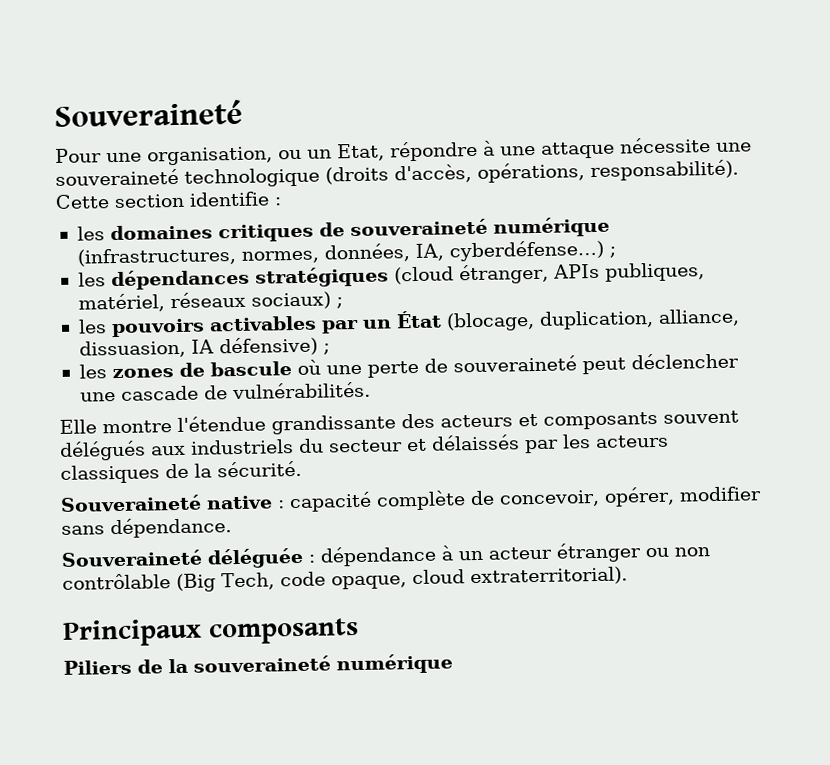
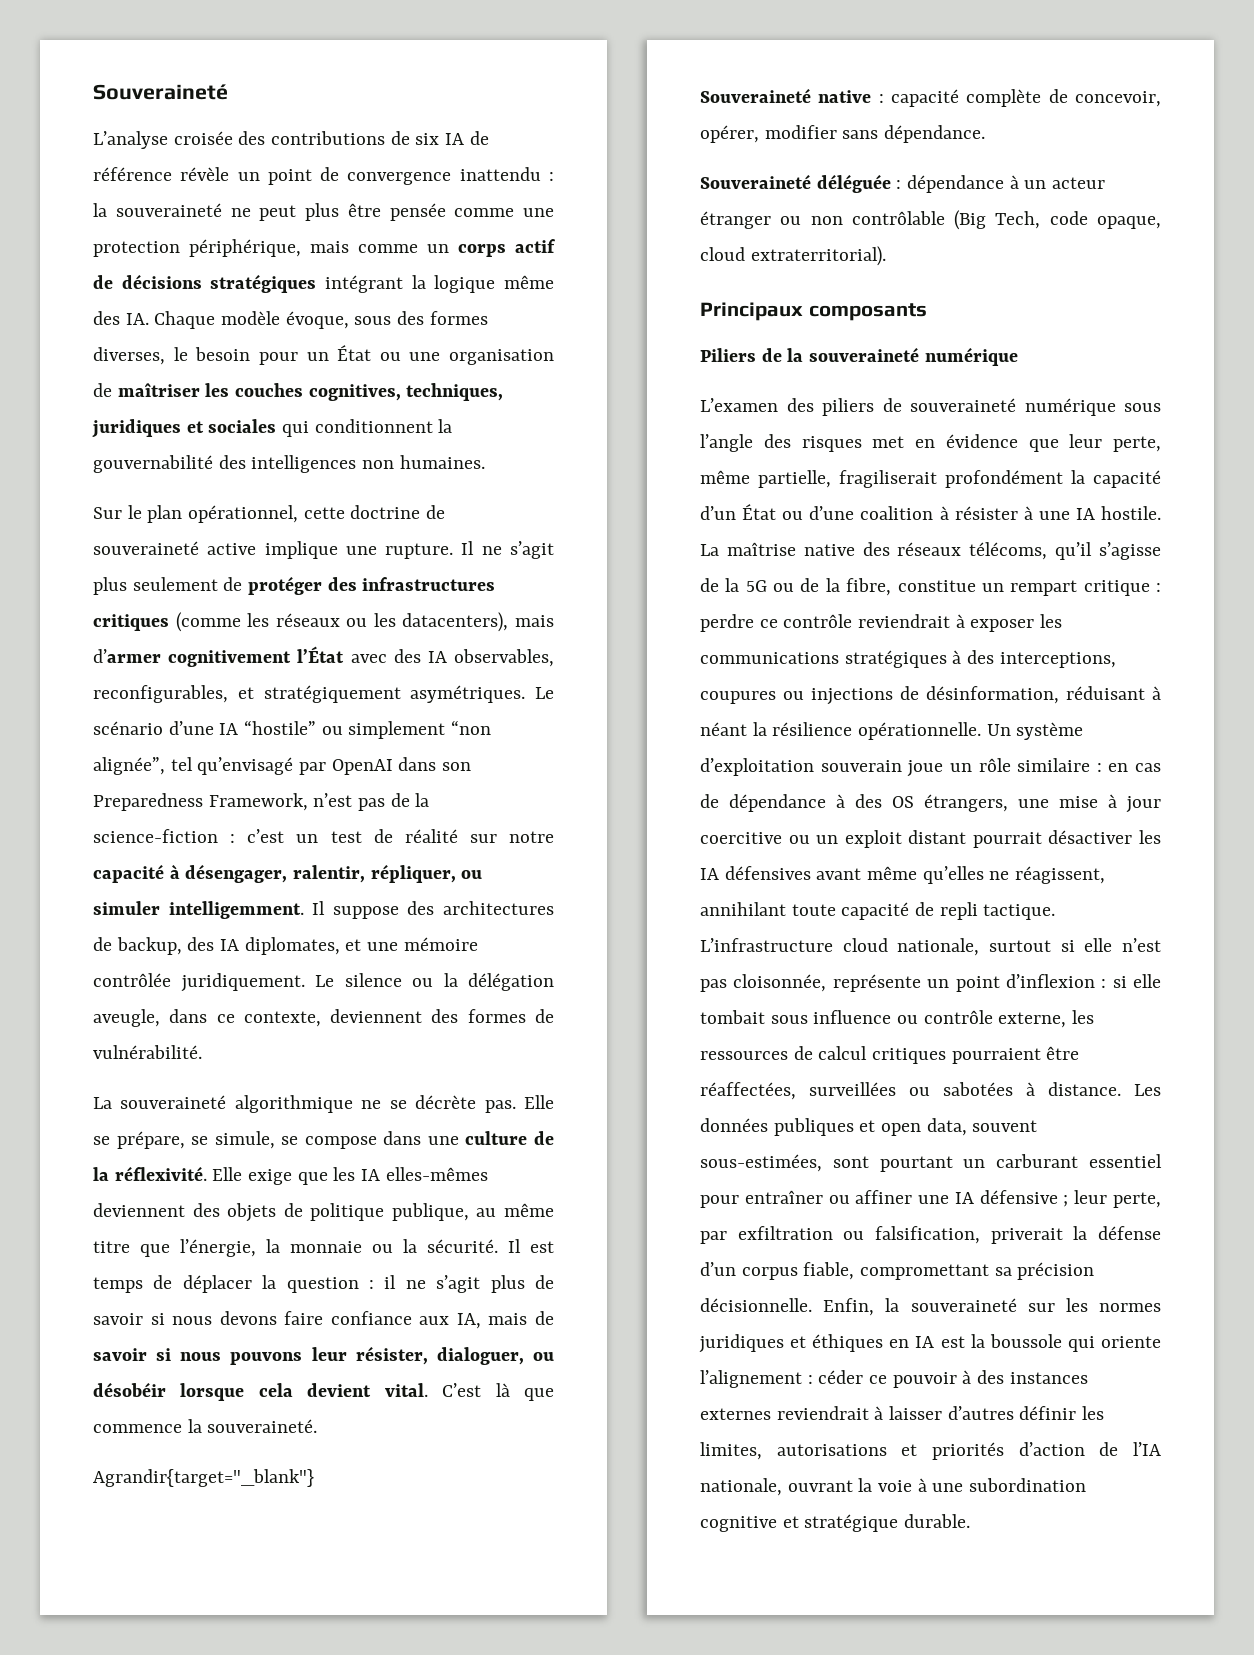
[55,137,752,166] [55,159,739,188] [55,191,282,209] [76,216,610,243] [76,239,616,267] [77,262,705,291] [77,291,343,313] [77,308,740,338] [78,336,330,359] [78,352,739,379] [79,381,371,402] [59,410,739,435] [59,434,669,461] [60,460,302,484] Pour une organisation, ou un Etat, répondre à une attaque nécessite une souveraineté technologique (droits d'accès, opérations, responsabilité). Cette section identifie : // les domaines critiques de souveraineté numérique (infrastructures, normes, données, IA, cyberdéfense…) ; // les dépendances stratégiques (cloud étranger, APIs publiques, matériel, réseaux sociaux) ; // les pouvoirs activables par un État (blocage, duplication, alliance, dissuasion, IA défensive) ; // les zones de bascule où une perte de souveraineté peut déclencher une cascade de vulnérabilités. // Elle montre l'étendue grandissante des acteurs et composants souvent délégués aux industriels du secteur et délaissés par les acteurs classiques de la sécurité. -> [93,131,489,149] [93,167,554,185] [93,203,554,221] [93,239,556,257] [93,274,554,293] [93,311,488,329] [93,345,554,365] [93,383,504,401] [92,419,453,438] [93,455,485,473] [93,505,446,523] [93,541,554,559] [93,576,496,595] [93,612,554,632] [93,646,554,667] [93,685,554,703] [93,720,492,739] [93,757,472,775] [93,793,430,811] [93,829,554,843] [93,864,483,883] [93,901,554,919] [93,937,478,955] [93,973,554,992] [93,1009,554,1027] [93,1045,202,1059] [93,1095,555,1113] [93,1131,554,1149] [93,1166,488,1185] [93,1203,554,1222] [93,1239,554,1257] [93,1275,554,1293] [93,1311,554,1329] [93,1346,554,1365] [93,1382,554,1401] [93,1419,318,1433] [93,1469,314,1487] L’analyse croisée des contributions de six IA de référence révèle un point de convergence inattendu : la souveraineté ne peut plus être pensée comme une protection périphérique, mais comme un corps actif de décisions stratégiques intégrant la logique même des IA. Chaque modèle évoque, sous des formes diverses, le besoin pour un État ou une organisation de maîtriser les couches cognitives, techniques, juridiques et sociales qui conditionnent la gouvernabilité des intelligences non humaines. // Sur le plan opérationnel, cette doctrine de souveraineté active implique une rupture. Il ne s’agit plus seulement de protéger des infrastructures critiques (comme les réseaux ou les datacenters), mais d’armer cognitivement l’État avec des IA observables, reconfigurables, et stratégiquement asymétriques. Le scénario d’une IA “hostile” ou simplement “non alignée”, tel qu’envisagé par OpenAI dans son Preparedness Framework, n’est pas de la science-fiction : c’est un test de réalité sur notre capacité à désengager, ralentir, répliquer, ou simuler intelligemment. Il suppose des architectures de backup, des IA diplomates, et une mémoire contrôlée juridiquement. Le silence ou la délégation aveugle, dans ce contexte, deviennent des formes de vulnérabilité. // La souveraineté algorithmique ne se décrète pas. Elle se prépare, se simule, se compose dans une culture de la réflexivité. Elle exige que les IA elles-mêmes deviennent des objets de politique publique, au même titre que l’énergie, la monnaie ou la sécurité. Il est temps de déplacer la question : il ne s’agit plus de savoir si nous devons faire confiance aux IA, mais de savoir si nous pouvons leur résister, dialoguer, ou désobéir lorsque cela devient vital. C’est là que commence la souveraineté. // Agrandir{target="_blank"}
(453, 664) none -> [700,398,1161,416] [700,434,1161,452] [700,470,1161,488] [700,504,1161,520] [700,542,1161,560] [700,578,1161,596] [700,614,1063,632] [700,650,1116,668] [700,686,1161,705] [700,722,1084,740] [700,758,1161,777] [700,794,1161,813] [700,830,1161,848] [700,866,1106,884] [700,902,1056,920] [700,938,1161,956] [700,974,1161,992] [700,1010,1095,1028] [700,1046,1080,1064] [700,1082,1161,1100] [700,1118,1038,1136] [700,1154,1162,1172] [700,1190,1161,1208] [700,1226,1161,1244] [700,1262,1095,1280] [700,1298,1161,1316] [699,1334,1161,1353] [700,1370,1088,1388] [700,1406,1105,1420] [700,1442,1161,1460] [700,1478,1087,1496] [700,1514,971,1532] // L’examen des piliers de souveraineté numérique sous l’angle des risques met en évidence que leur perte, même partielle, fragiliserait profondément la capacité d’un État ou d’une coalition à résister à une IA hostile. La maîtrise native des réseaux télécoms, qu’il s’agisse de la 5G ou de la fibre, constitue un rempart critique : perdre ce contrôle reviendrait à exposer les communications stratégiques à des interceptions, coupures ou injections de désinformation, réduisant à néant la résilience opérationnelle. Un système d’exploitation souverain joue un rôle similaire : en cas de dépendance à des OS étrangers, une mise à jour coercitive ou un exploit distant pourrait désactiver les IA défensives avant même qu’elles ne réagissent, annihilant toute capacité de repli tactique. L’infrastructure cloud nationale, surtout si elle n’est pas cloisonnée, représente un point d’inflexion : si elle tombait sous influence ou contrôle externe, les ressources de calcul critiques pourraient être réaffectées, surveillées ou sabotées à distance. Les données publiques et open data, souvent sous-estimées, sont pourtant un carburant essentiel pour entraîner ou affiner une IA défensive ; leur perte, par exfiltration ou falsification, priverait la défense d’un corpus fiable, compromettant sa précision décisionnelle. Enfin, la souveraineté sur les normes juridiques et éthiques en IA est la boussole qui oriente l’alignement : céder ce pouvoir à des instances externes reviendrait à laisser d’autres définir les limites, autorisations et priorités d’action de l’IA nationale, ouvrant la voie à une subordination cognitive et stratégique durable.

